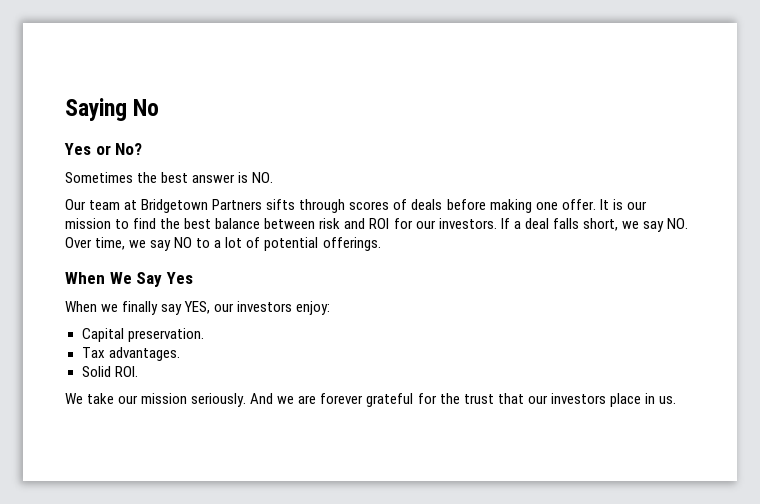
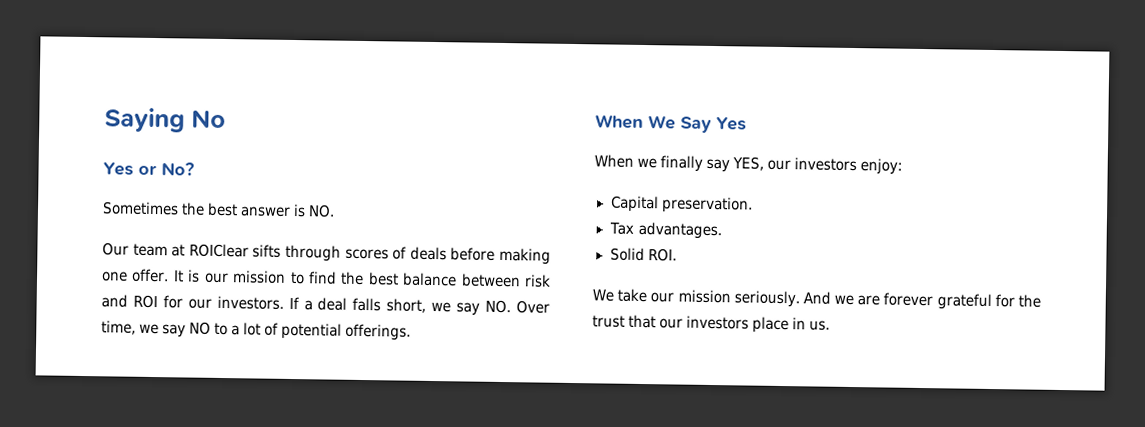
[141,199,263,213] Bridgetown Partners -> [188,243,249,258] ROIClear

